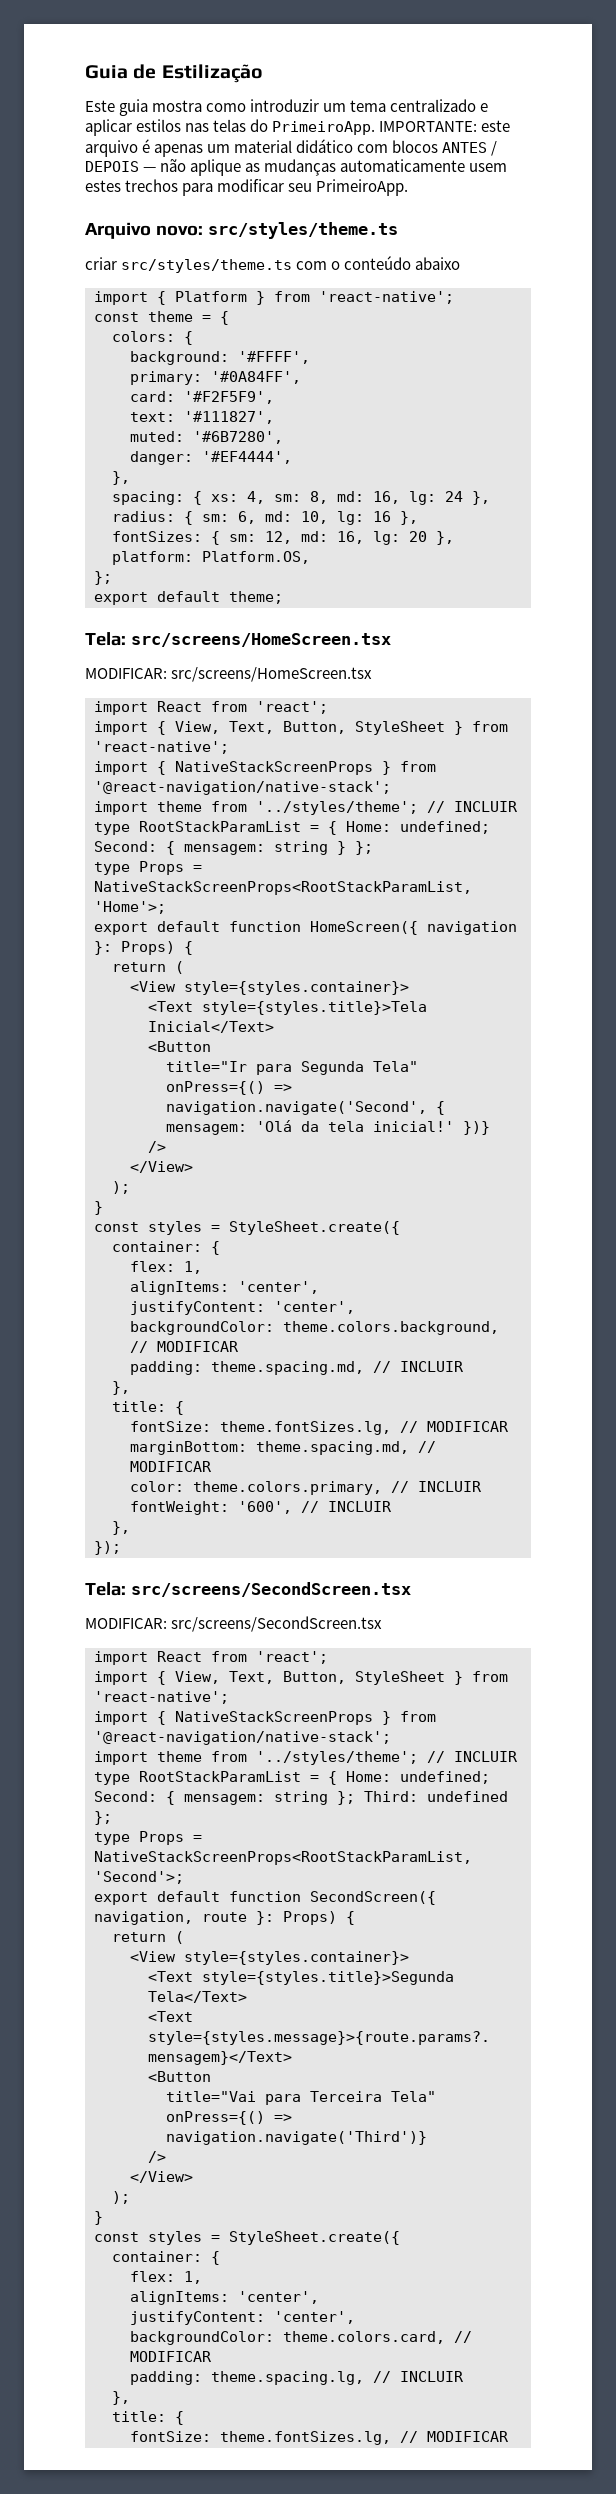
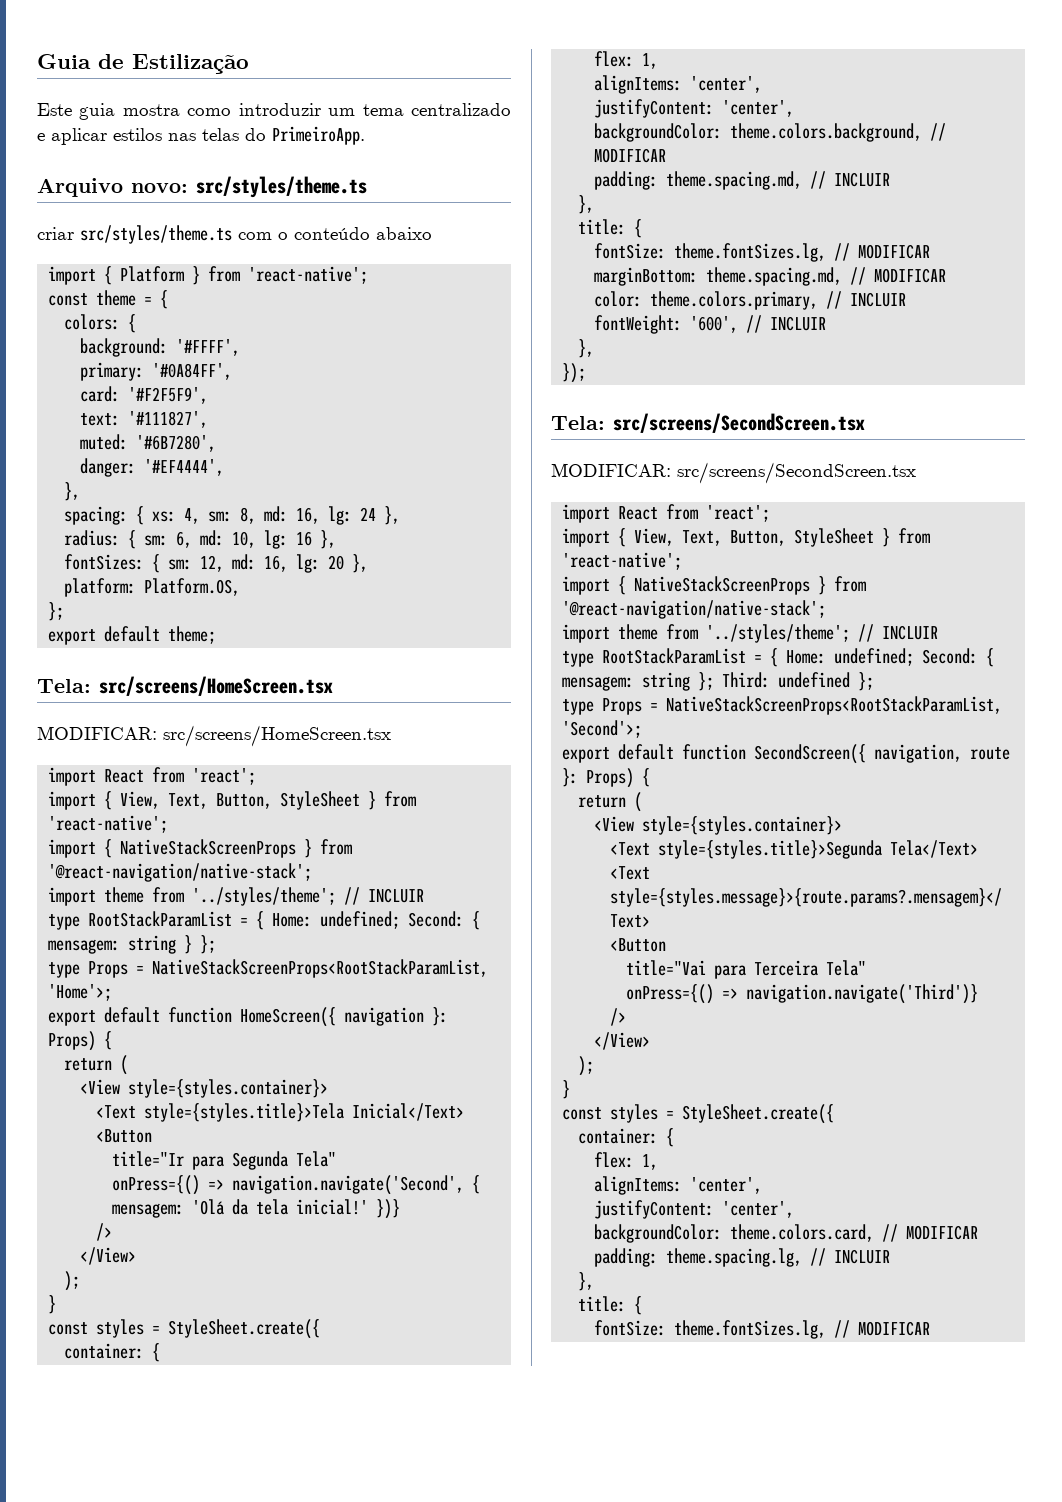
[379,120,511,132] [85,139,498,157] [85,159,508,176] [85,179,409,196] IMPORTANTE: este arquivo é apenas um material didático com blocos ANTES / DEPOIS — não aplique as mudanças automaticamente usem estes trechos para modificar seu PrimeiroApp. -> (365, 135) none

